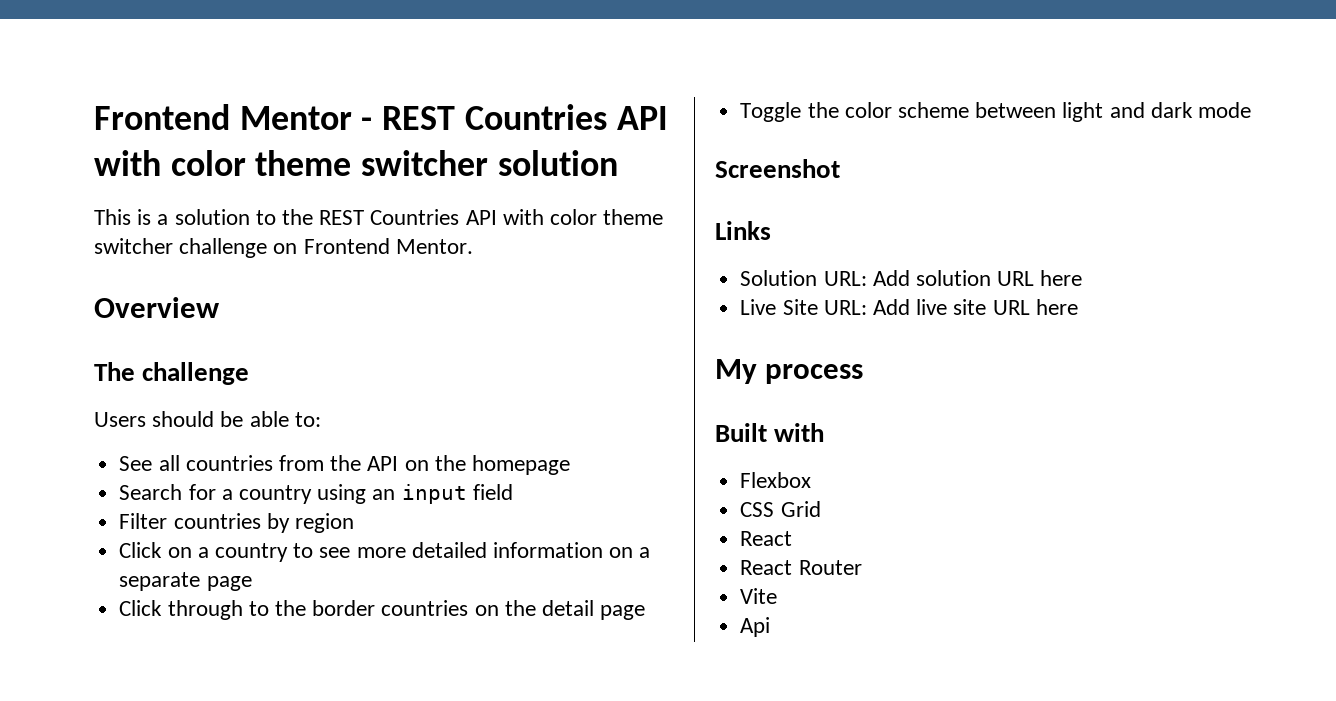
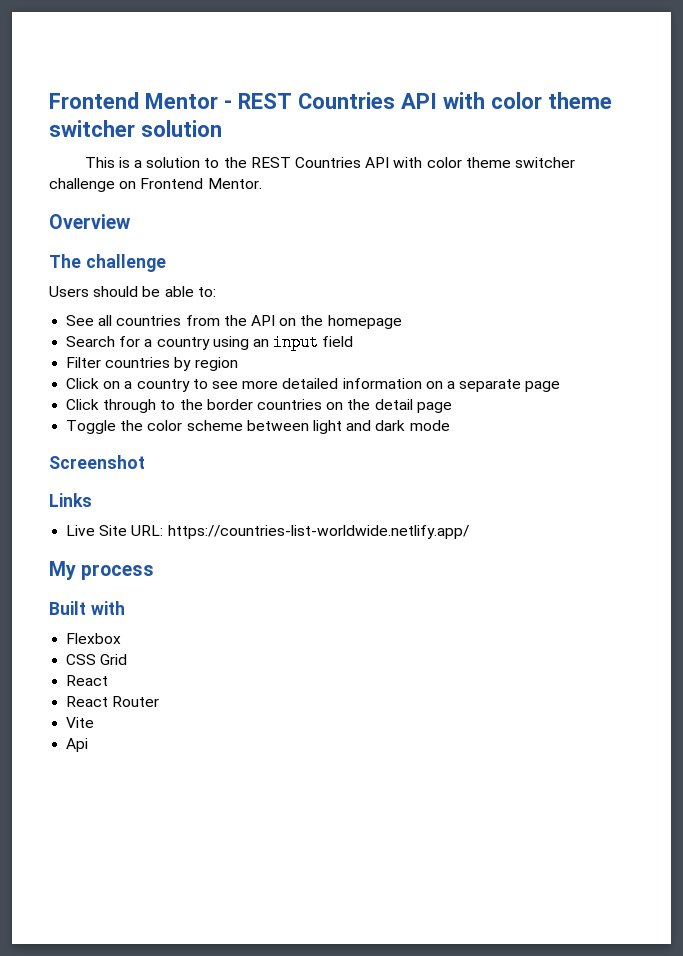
[740,270,1083,286] [740,299,1078,315] Solution URL: Add solution URL here // Live Site URL: Add live site URL here -> [66,525,469,539] Live Site URL: https://countries-list-worldwide.netlify.app/

